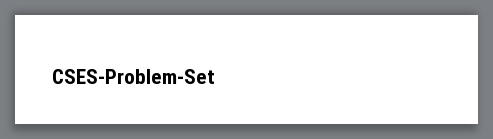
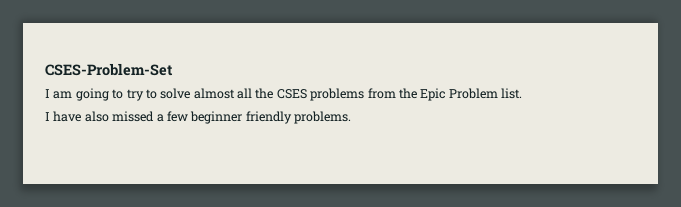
(215, 76) none -> [45,88,522,101] [45,111,351,124] // I am going to try to solve almost all the CSES problems from the Epic Problem list. // I have also missed a few beginner friendly problems.

